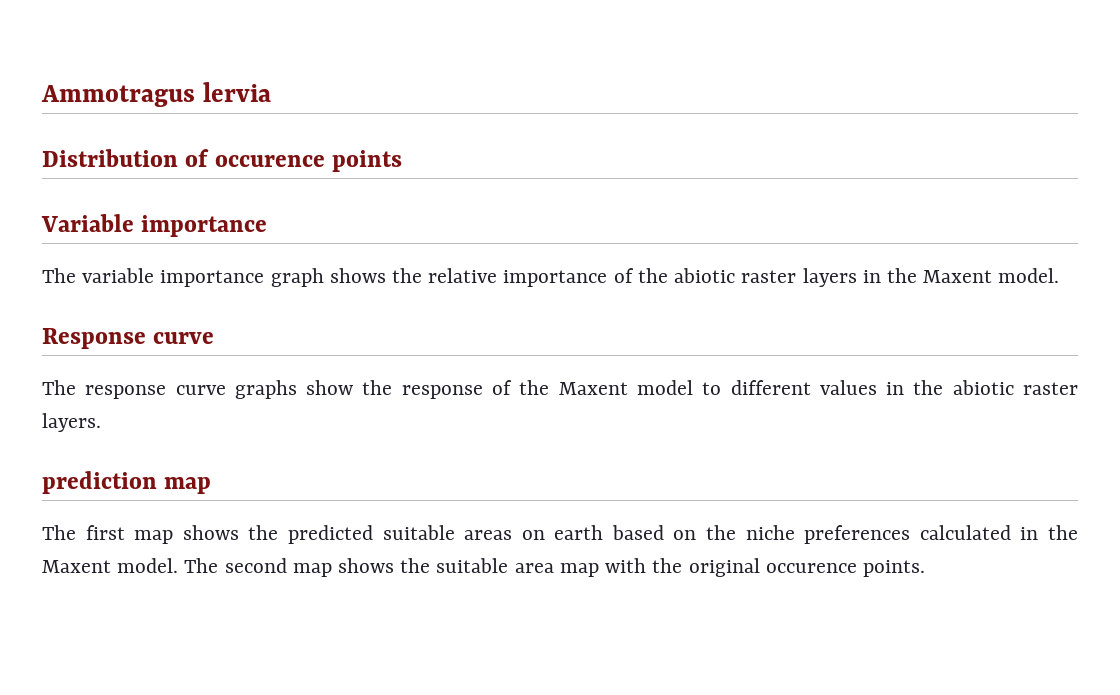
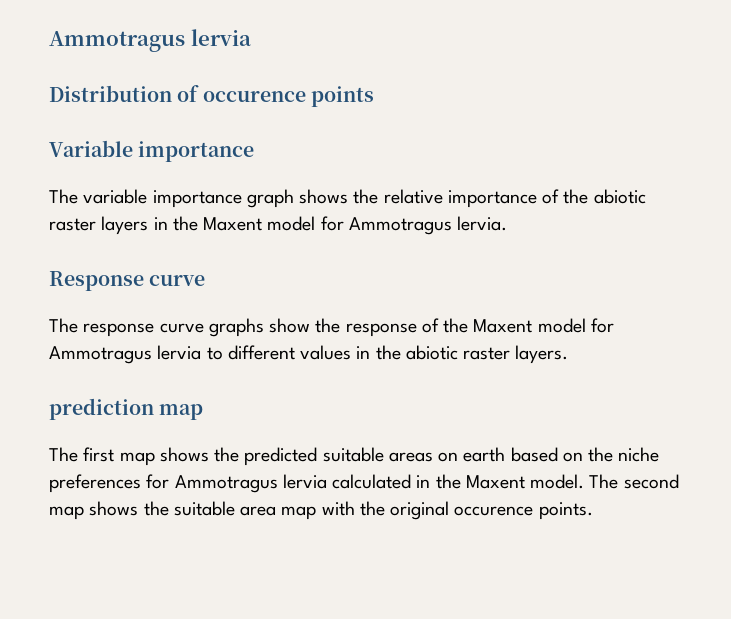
[998,268,1060,283] model. -> [267,216,508,235] model for Ammotragus lervia.
(693, 387) none -> [590,318,614,333] [49,345,202,364] for Ammotragus lervia
(911, 534) none -> [146,474,327,493] for Ammotragus lervia

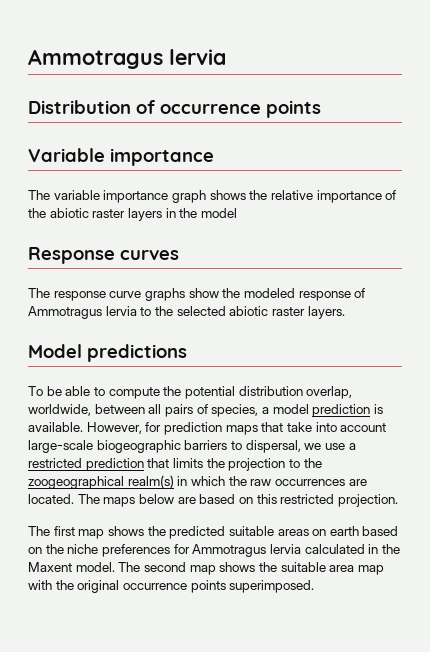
[202,90,306,102] occurence -> [160,104,261,114] occurrence
[203,216,508,235] Maxent model for Ammotragus lervia. -> [200,208,237,218] model
[149,274,206,286] curve -> [120,250,179,260] curves
(341, 325) none -> [243,288,295,298] modeled
[443,318,614,333] [49,345,569,364] [49,398,204,420] the Maxent model for Ammotragus lervia to different values in the abiotic raster layers. // prediction map -> [28,306,345,319] [28,344,187,362] [28,386,353,399] [28,404,383,417] [28,422,387,435] [28,440,356,453] [28,458,322,471] [28,475,367,489] [28,494,398,507] Ammotragus lervia to the selected abiotic raster layers. // Model predictions // To be able to compute the potential distribution overlap, worldwide, between all pairs of species, a model prediction is available. However, for prediction maps that take into account large-scale biogeographic barriers to dispersal, we use a restricted prediction that limits the projection to the zoogeographical realm(s) in which the raw occurrences are located. The maps below are based on this restricted projection.
[454,502,593,520] occurence points. -> [122,580,315,593] occurrence points superimposed.

